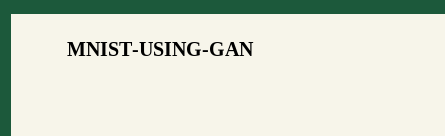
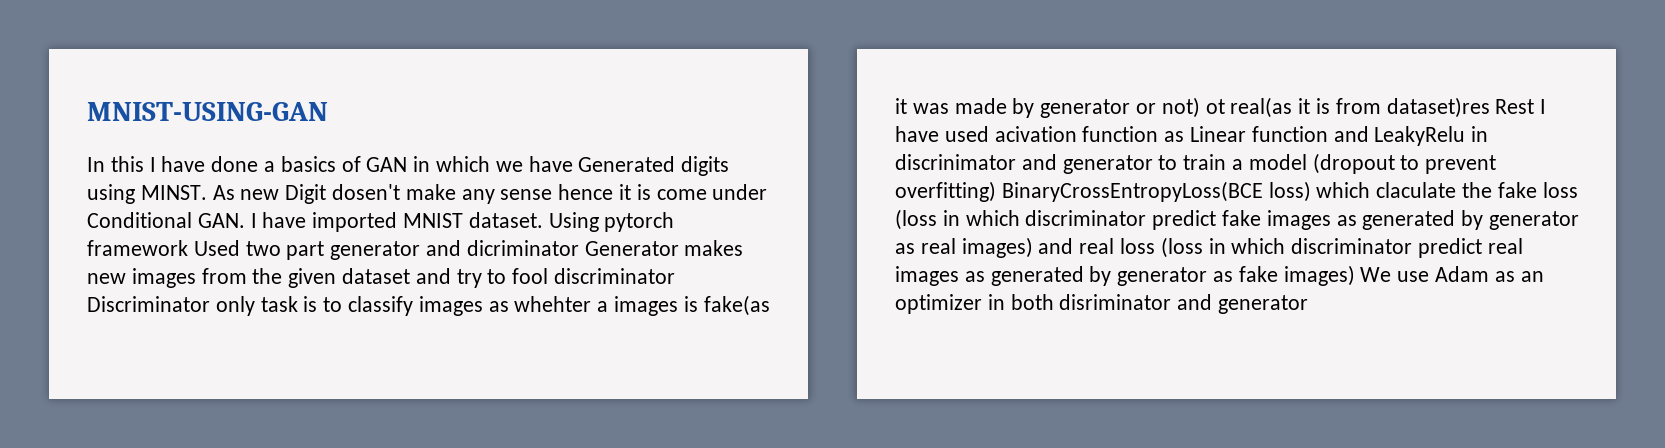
(254, 49) none -> [87,156,730,176] [87,184,768,204] [87,212,675,232] [87,240,744,260] [87,268,676,288] [87,295,770,316] [895,97,1547,118] [895,126,1489,146] [895,153,1497,174] [895,181,1578,202] [895,209,1580,230] [895,237,1523,258] [895,265,1544,286] [895,294,1309,314] // In this I have done a basics of GAN in which we have Generated digits using MINST. As new Digit dosen't make any sense hence it is come under Conditional GAN. I have imported MNIST dataset. Using pytorch framework Used two part generator and dicriminator Generator makes new images from the given dataset and try to fool discriminator Discriminator only task is to classify images as whehter a images is fake(as it was made by generator or not) ot real(as it is from dataset)res Rest I have used acivation function as Linear function and LeakyRelu in discrinimator and generator to train a model (dropout to prevent overfitting) BinaryCrossEntropyLoss(BCE loss) which claculate the fake loss (loss in which discriminator predict fake images as generated by generator as real images) and real loss (loss in which discriminator predict real images as generated by generator as fake images) We use Adam as an optimizer in both disriminator and generator

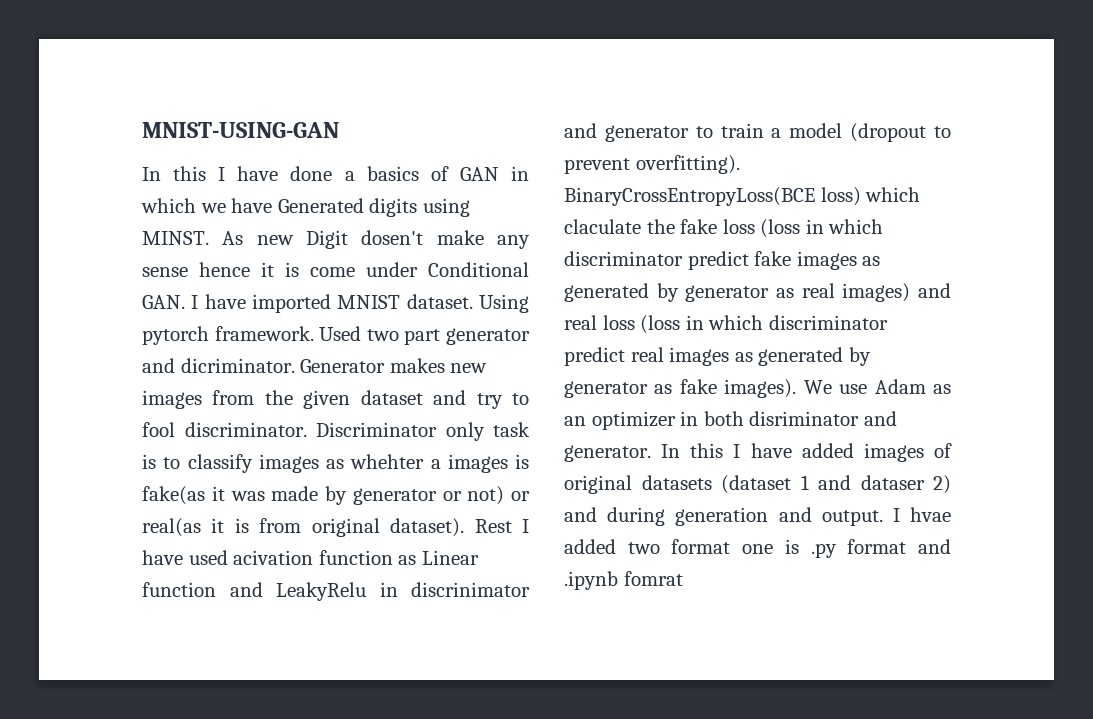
[87,240,188,256] framework -> [214,326,314,341] framework.
[466,240,579,256] dicriminator -> [180,358,295,373] dicriminator.
[554,268,676,284] discriminator -> [184,422,307,437] discriminator.
[1205,99,1225,114] ot -> [511,491,530,501] or
[1386,97,1490,118] dataset)res -> [311,518,465,537] original dataset).
[895,181,996,202] overfitting) -> [635,155,740,174] overfitting).
[1283,265,1355,286] images) -> [724,379,797,398] images).
[1218,295,1309,314] generator -> [564,443,952,462] [564,475,951,494] [564,507,951,526] [564,539,951,558] [564,571,683,590] generator. In this I have added images of original datasets (dataset 1 and dataser 2) and during generation and output. I hvae added two format one is .py format and .ipynb fomrat

